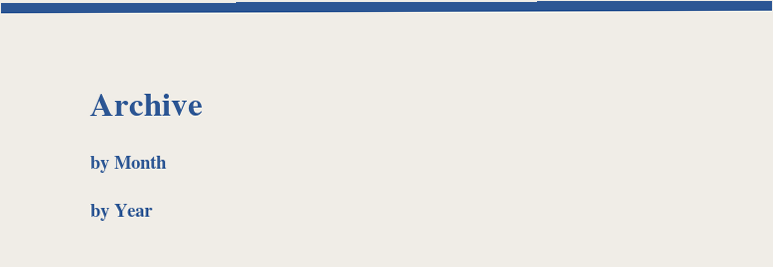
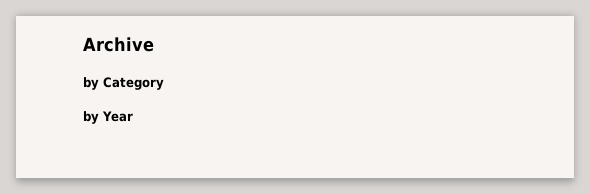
[114,155,167,169] Month -> [103,77,164,90] Category

